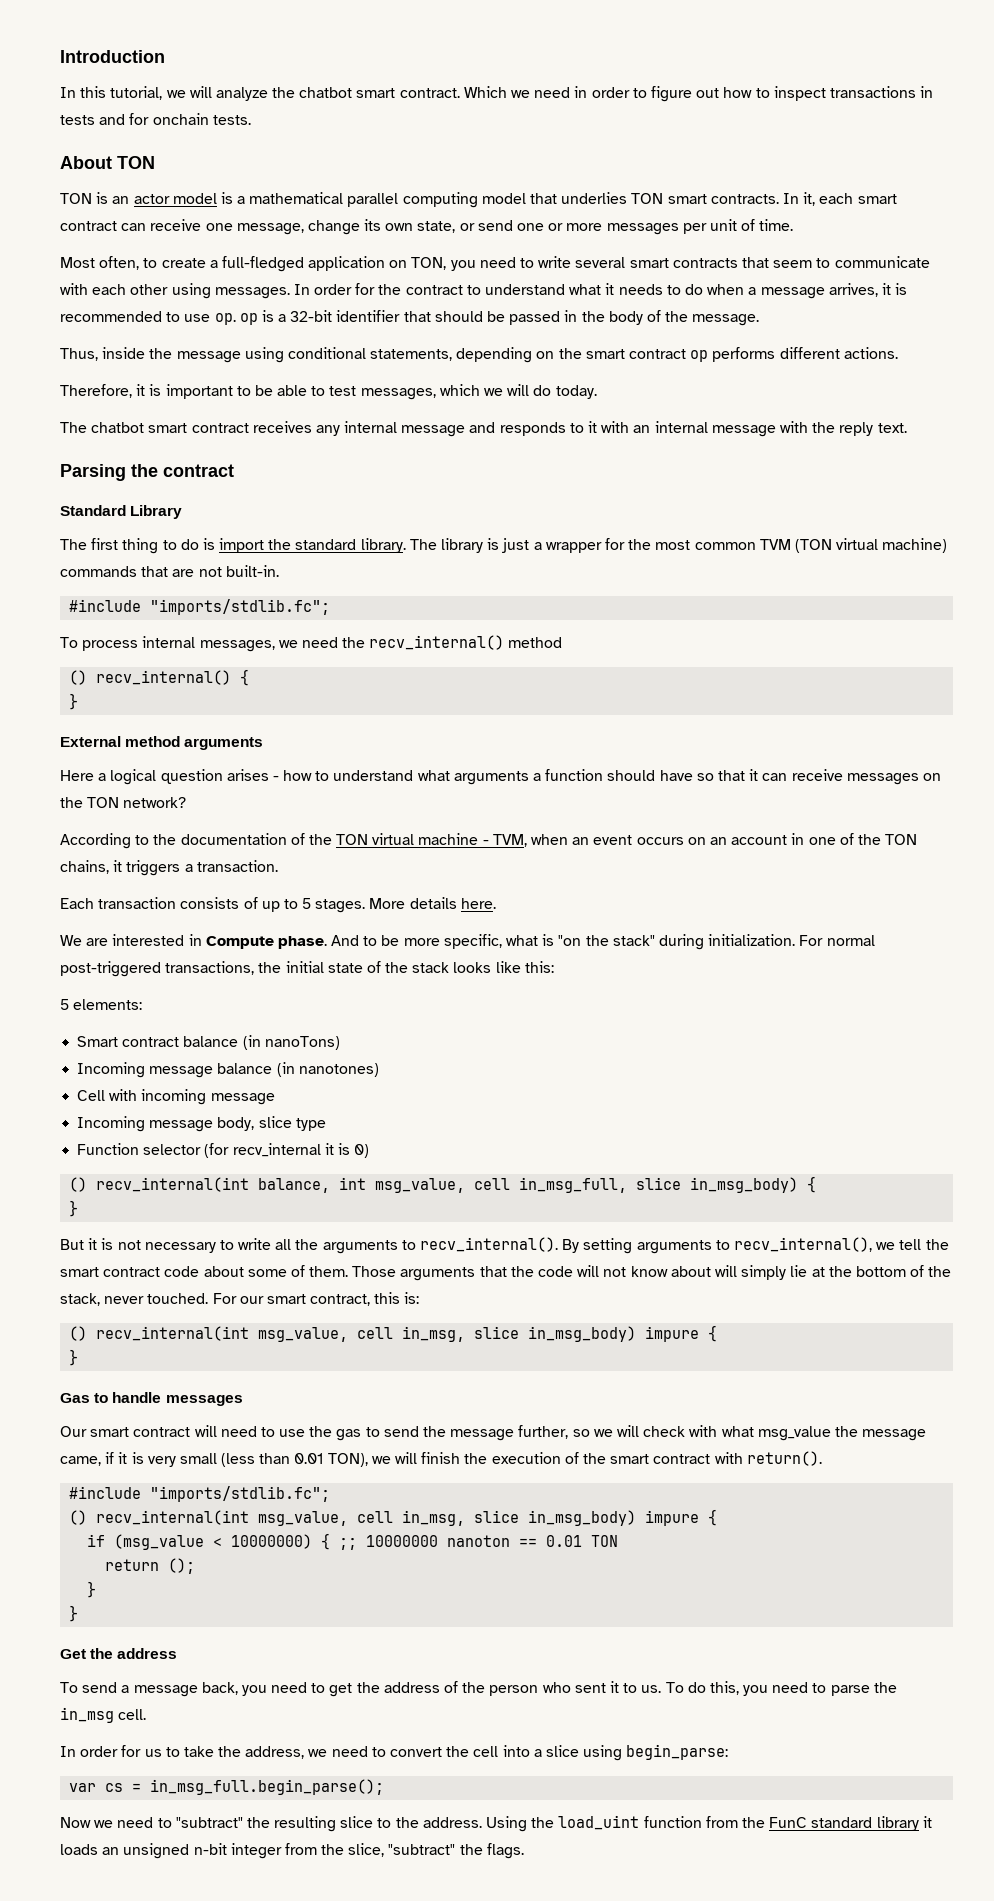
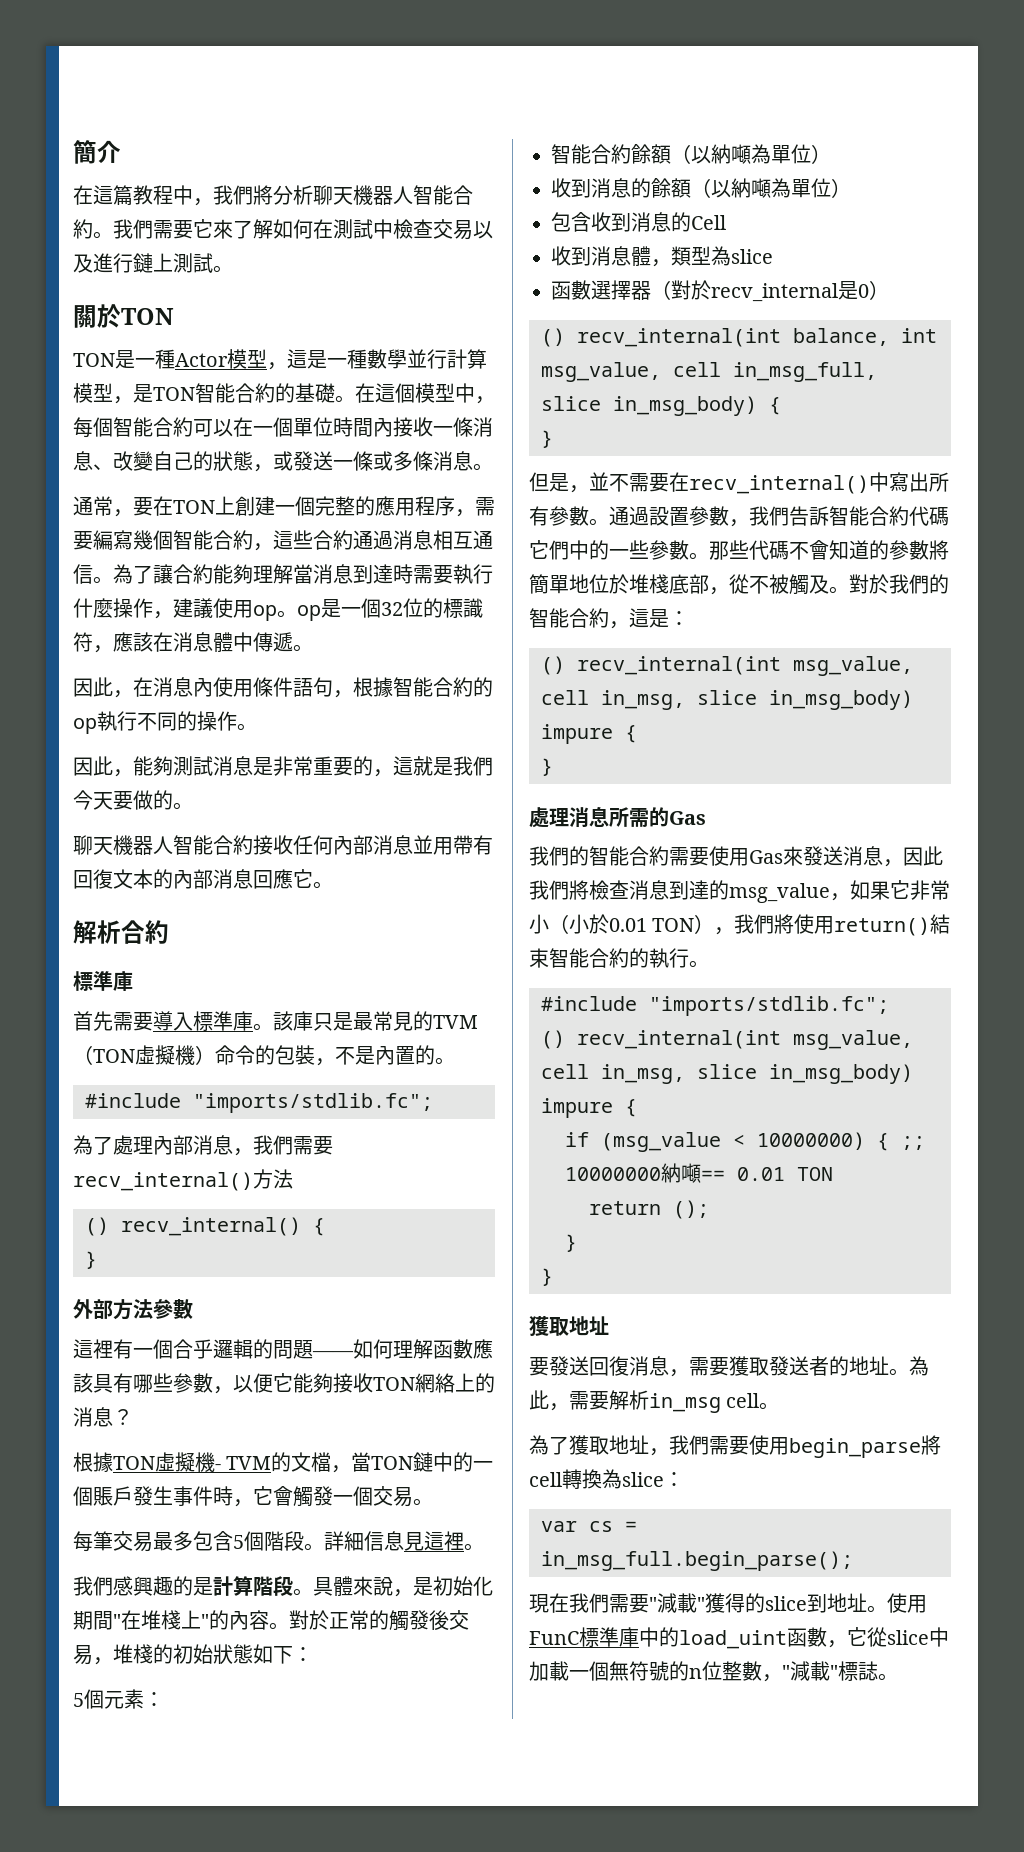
[60,50,165,63] [60,86,934,102] [60,113,251,125] [60,156,155,169] [60,192,897,208] [60,219,794,235] [60,256,930,272] [60,283,908,299] [60,310,760,326] [60,347,898,363] [60,384,597,400] [60,421,907,437] [60,464,234,481] [60,505,183,519] [60,538,948,554] [60,565,279,577] [69,599,331,615] [60,635,563,652] [69,669,250,686] [69,693,79,710] [60,736,264,750] [60,769,941,785] [60,797,187,808] [60,833,918,849] [60,860,278,876] [60,897,496,913] [60,934,875,950] [60,961,554,977] [60,999,143,1010] [77,1035,340,1050] [77,1062,379,1078] [77,1089,275,1105] [77,1116,326,1132] [77,1143,370,1158] Introduction // In this tutorial, we will analyze the chatbot smart contract. Which we need in order to figure out how to inspect transactions in tests and for onchain tests. // About TON // TON is an actor model is a mathematical parallel computing model that underlies TON smart contracts. In it, each smart contract can receive one message, change its own state, or send one or more messages per unit of time. // Most often, to create a full-fledged application on TON, you need to write several smart contracts that seem to communicate with each other using messages. In order for the contract to understand what it needs to do when a message arrives, it is recommended to use op. op is a 32-bit identifier that should be passed in the body of the message. // Thus, inside the message using conditional statements, depending on the smart contract op performs different actions. // Therefore, it is important to be able to test messages, which we will do today. // The chatbot smart contract receives any internal message and responds to it with an internal message with the reply text. // Parsing the contract // Standard Library // The first thing to do is import the standard library. The library is just a wrapper for the most common TVM (TON virtual machine) commands that are not built-in. // #include "imports/stdlib.fc"; // To process internal messages, we need the recv_internal() method // () recv_internal() { // } // External method arguments // Here a logical question arises - how to understand what arguments a function should have so that it can receive messages on the TON network? // According to the documentation of the TON virtual machine - TVM, when an event occurs on an account in one of the TON chains, it triggers a transaction. // Each transaction consists of up to 5 stages. More details here. // We are interested in Compute phase. And to be more specific, what is "on the stack" during initialization. For normal post-triggered transactions, the initial state of the stack looks like this: // 5 elements: // Smart contract balance (in nanoTons) // Incoming message balance (in nanotones) // Cell with incoming message // Incoming message body, slice type // Function selector (for recv_internal it is 0) -> [73,140,121,164] [73,185,473,206] [73,219,493,240] [73,253,233,273] [73,304,174,328] [73,349,487,370] [73,383,495,404] [73,417,493,438] [73,451,493,472] [73,496,495,517] [73,530,493,551] [73,564,493,584] [73,598,483,621] [73,632,313,653] [73,677,493,698] [73,711,257,734] [73,756,493,777] [73,790,193,810] [73,835,493,855] [73,869,333,889] [73,920,169,944] [73,971,133,991] [73,1011,478,1031] [73,1045,455,1066] [85,1093,433,1113] [73,1135,333,1156] [73,1169,293,1191] [85,1217,325,1236] [85,1251,97,1269] [73,1299,193,1320] [73,1339,493,1359] [73,1373,495,1394] [73,1407,133,1427] [73,1452,494,1473] [73,1486,433,1507] [73,1531,484,1552] [73,1576,493,1597] [73,1610,469,1631] [73,1644,313,1665] [73,1689,164,1709] [551,144,831,164] [551,178,851,198] [551,212,726,232] [551,246,773,267] [551,280,889,302] 簡介 // 在這篇教程中，我們將分析聊天機器人智能合約。我們需要它來了解如何在測試中檢查交易以及進行鏈上測試。 // 關於TON // TON是一種Actor模型，這是一種數學並行計算模型，是TON智能合約的基礎。在這個模型中，每個智能合約可以在一個單位時間內接收一條消息、改變自己的狀態，或發送一條或多條消息。 // 通常，要在TON上創建一個完整的應用程序，需要編寫幾個智能合約，這些合約通過消息相互通信。為了讓合約能夠理解當消息到達時需要執行什麼操作，建議使用op。op是一個32位的標識符，應該在消息體中傳遞。 // 因此，在消息內使用條件語句，根據智能合約的op執行不同的操作。 // 因此，能夠測試消息是非常重要的，這就是我們今天要做的。 // 聊天機器人智能合約接收任何內部消息並用帶有回復文本的內部消息回應它。 // 解析合約 // 標準庫 // 首先需要導入標準庫。該庫只是最常見的TVM（TON虛擬機）命令的包裝，不是內置的。 // #include "imports/stdlib.fc"; // 為了處理內部消息，我們需要recv_internal()方法 // () recv_internal() { // } // 外部方法參數 // 這裡有一個合乎邏輯的問題——如何理解函數應該具有哪些參數，以便它能夠接收TON網絡上的消息？ // 根據TON虛擬機- TVM的文檔，當TON鏈中的一個賬戶發生事件時，它會觸發一個交易。 // 每筆交易最多包含5個階段。詳細信息見這裡。 // 我們感興趣的是計算階段。具體來說，是初始化期間"在堆棧上"的內容。對於正常的觸發後交易，堆棧的初始狀態如下： // 5個元素： // 智能合約餘額（以納噸為單位） // 收到消息的餘額（以納噸為單位） // 包含收到消息的Cell // 收到消息體，類型為slice // 函數選擇器（對於recv_internal是0）
[60,1237,949,1254] [60,1265,952,1281] [60,1292,420,1306] But it is not necessary to write all the arguments to recv_internal(). By setting arguments to recv_internal(), we tell the smart contract code about some of them. Those arguments that the code will not know about will simply lie at the bottom of the stack, never touched. For our smart contract, this is: -> [529,472,949,494] [529,506,949,527] [529,540,949,560] [529,574,949,595] [529,608,689,629] 但是，並不需要在recv_internal()中寫出所有參數。通過設置參數，我們告訴智能合約代碼它們中的一些參數。那些代碼不會知道的參數將簡單地位於堆棧底部，從不被觸及。對於我們的智能合約，這是：
[60,1392,243,1406] [60,1425,927,1441] [60,1451,822,1467] Gas to handle messages // Our smart contract will need to use the gas to send the message further, so we will check with what msg_value the message came, if it is very small (less than 0.01 TON), we will finish the execution of the smart contract with return(). -> [529,806,706,828] [529,846,943,867] [529,880,950,903] [529,914,951,936] [529,948,709,968] 處理消息所需的Gas // 我們的智能合約需要使用Gas來發送消息，因此我們將檢查消息到達的msg_value，如果它非常小（小於0.01 TON），我們將使用return()結束智能合約的執行。
[447,1535,511,1547] nanoton -> [661,1163,701,1183] 納噸
[60,1648,178,1659] [60,1681,897,1697] [60,1707,147,1723] [60,1744,729,1761] [69,1779,385,1795] [60,1815,932,1832] [60,1843,524,1859] Get the address // To send a message back, you need to get the address of the person who sent it to us. To do this, you need to parse the in_msg cell. // In order for us to take the address, we need to convert the cell into a slice using begin_parse: // var cs = in_msg_full.begin_parse(); // Now we need to "subtract" the resulting slice to the address. Using the load_uint function from the FunC standard library it loads an unsigned n-bit integer from the slice, "subtract" the flags. -> [529,1316,609,1337] [529,1356,929,1377] [529,1390,780,1413] [529,1435,941,1458] [529,1469,684,1489] [541,1521,637,1532] [541,1551,853,1571] [529,1593,927,1613] [529,1627,949,1649] [529,1661,898,1682] 獲取地址 // 要發送回復消息，需要獲取發送者的地址。為此，需要解析in_msg cell。 // 為了獲取地址，我們需要使用begin_parse將cell轉換為slice： // var cs = in_msg_full.begin_parse(); // 現在我們需要"減載"獲得的slice到地址。使用FunC標準庫中的load_uint函數，它從slice中加載一個無符號的n位整數，"減載"標誌。

